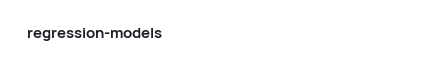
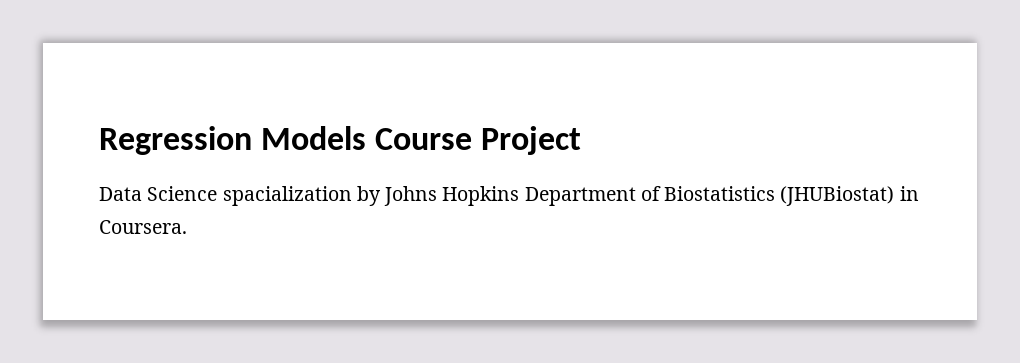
[27,28,162,41] regression-models -> [99,126,582,155] [99,186,919,206] [99,220,187,234] Regression Models Course Project // Data Science spacialization by Johns Hopkins Department of Biostatistics (JHUBiostat) in Coursera.

